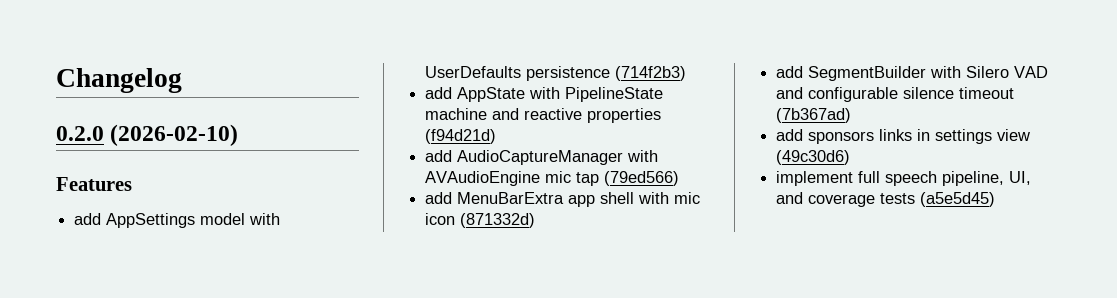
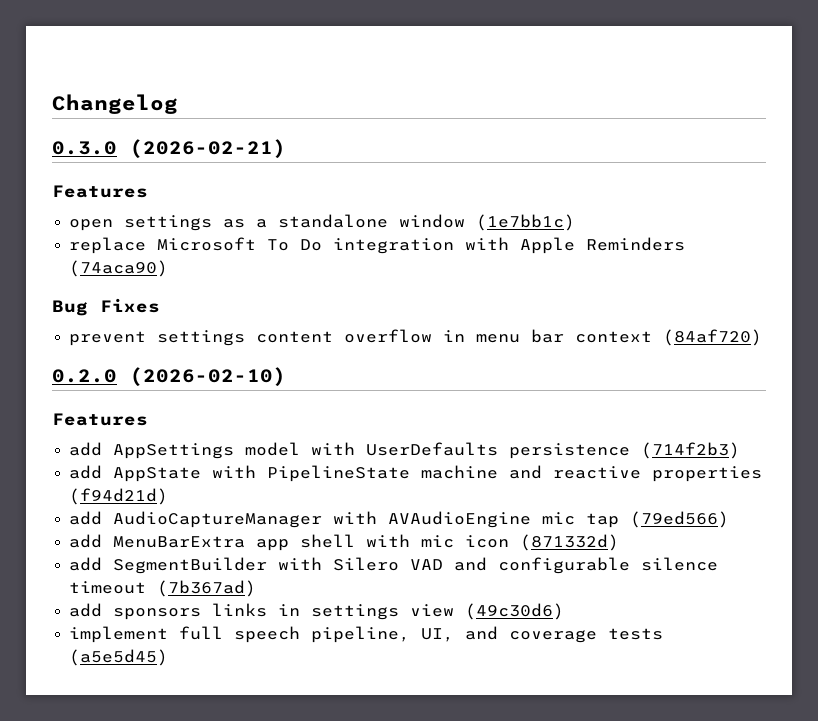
(182, 80) none -> [52,139,286,158] [52,185,148,198] [69,214,576,231] [69,237,686,254] [69,260,169,277] [52,298,160,316] [69,329,763,346] // 0.3.0 (2026-02-21) // Features // open settings as a standalone window (1e7bb1c) // replace Microsoft To Do integration with Apple Reminders (74aca90) // Bug Fixes // prevent settings content overflow in menu bar context (84af720)

